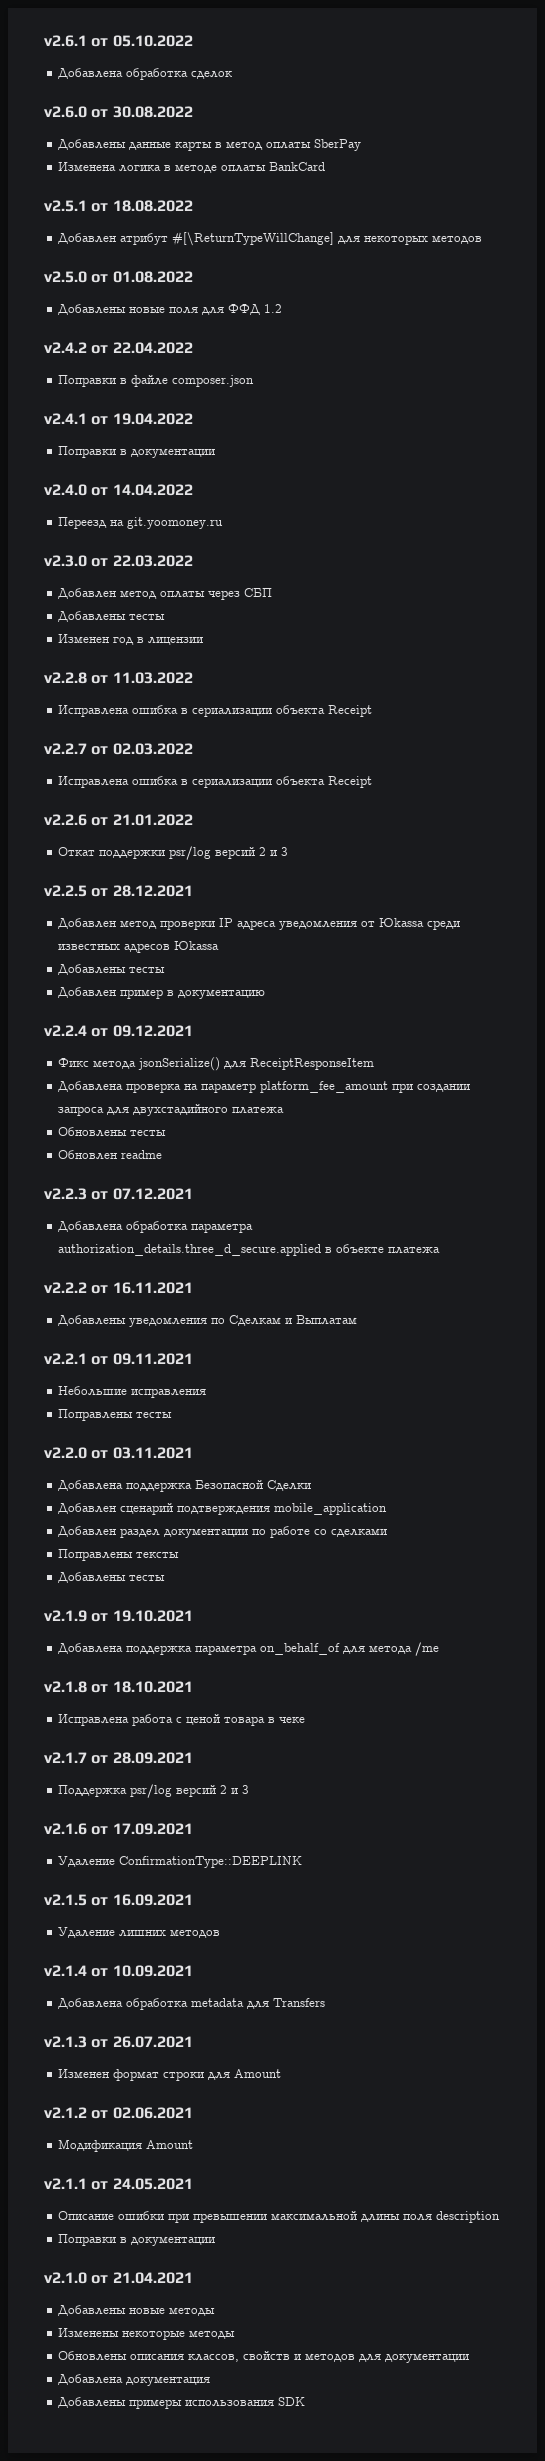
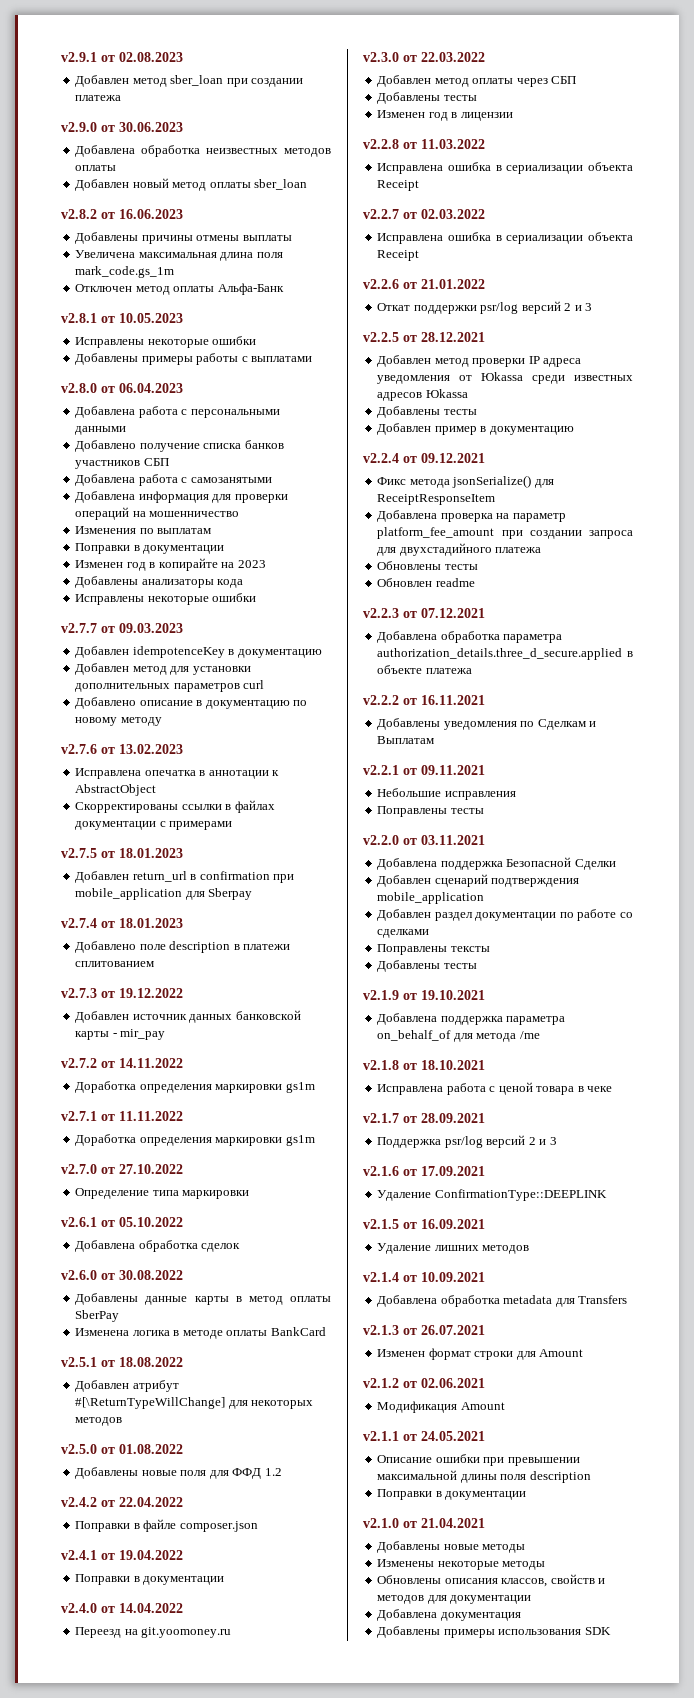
(44, 41) none -> [61,52,183,62] [75,75,304,87] [75,95,122,101] [61,122,183,132] [75,145,331,157] [75,165,117,171] [75,178,308,191] [61,209,183,219] [75,232,292,244] [75,250,283,261] [75,266,175,278] [75,283,284,295] [61,313,183,323] [75,336,257,348] [75,353,313,365] [61,383,183,393] [75,406,280,418] [75,426,127,435] [75,440,284,452] [75,458,169,469] [75,474,272,486] [75,491,288,503] [75,507,240,520] [75,526,212,534] [75,543,225,554] [75,558,266,571] [75,576,244,588] [75,593,257,605] [61,623,183,633] [75,646,322,658] [75,663,251,675] [75,680,265,692] [75,697,308,709] [75,717,162,726] [61,744,183,754] [75,768,280,779] [75,784,157,796] [75,800,275,813] [75,821,233,830] [61,848,183,858] [75,871,295,883] [75,888,253,900] [61,918,183,928] [75,941,291,953] [75,961,155,967] [61,988,183,998] [75,1010,301,1023] [75,1029,166,1040] [61,1058,183,1068] [75,1081,315,1093] [61,1111,183,1121] [75,1134,315,1146] [61,1164,183,1174] [75,1188,250,1199] v2.9.1 от 02.08.2023 // Добавлен метод sber_loan при создании платежа // v2.9.0 от 30.06.2023 // Добавлена обработка неизвестных методов оплаты // Добавлен новый метод оплаты sber_loan // v2.8.2 от 16.06.2023 // Добавлены причины отмены выплаты // Увеличена максимальная длина поля mark_code.gs_1m // Отключен метод оплаты Альфа-Банк // v2.8.1 от 10.05.2023 // Исправлены некоторые ошибки // Добавлены примеры работы с выплатами // v2.8.0 от 06.04.2023 // Добавлена работа с персональными данными // Добавлено получение списка банков участников СБП // Добавлена работа с самозанятыми // Добавлена информация для проверки операций на мошенничество // Изменения по выплатам // Поправки в документации // Изменен год в копирайте на 2023 // Добавлены анализаторы кода // Исправлены некоторые ошибки // v2.7.7 от 09.03.2023 // Добавлен idempotenceKey в документацию // Добавлен метод для установки дополнительных параметров curl // Добавлено описание в документацию по новому методу // v2.7.6 от 13.02.2023 // Исправлена опечатка в аннотации к AbstractObject // Скорректированы ссылки в файлах документации с примерами // v2.7.5 от 18.01.2023 // Добавлен return_url в confirmation при mobile_application для Sberpay // v2.7.4 от 18.01.2023 // Добавлено поле description в платежи сплитованием // v2.7.3 от 19.12.2022 // Добавлен источник данных банковской карты - mir_pay // v2.7.2 от 14.11.2022 // Доработка определения маркировки gs1m // v2.7.1 от 11.11.2022 // Доработка определения маркировки gs1m // v2.7.0 от 27.10.2022 // Определение типа маркировки //

